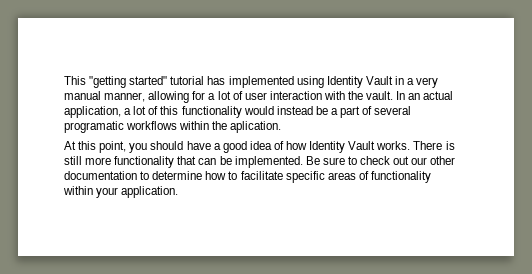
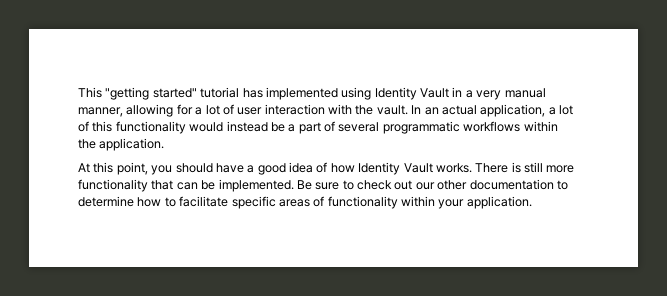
[64,121,124,133] programatic -> [382,121,460,134] programmatic
[230,121,282,133] aplication. -> [99,138,165,151] application.

